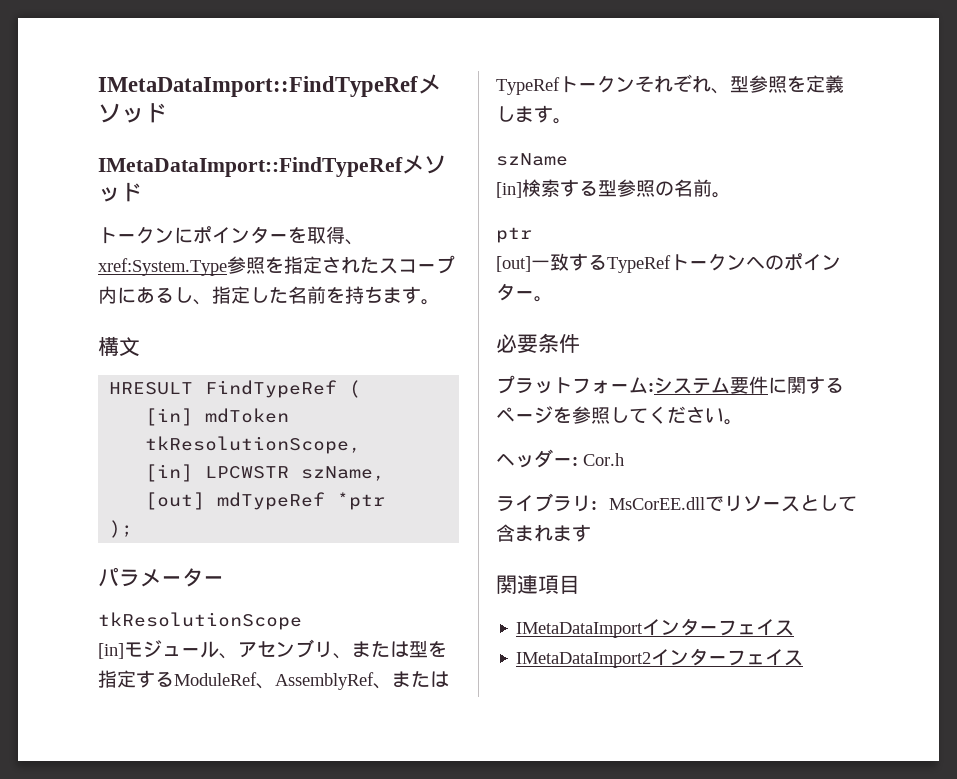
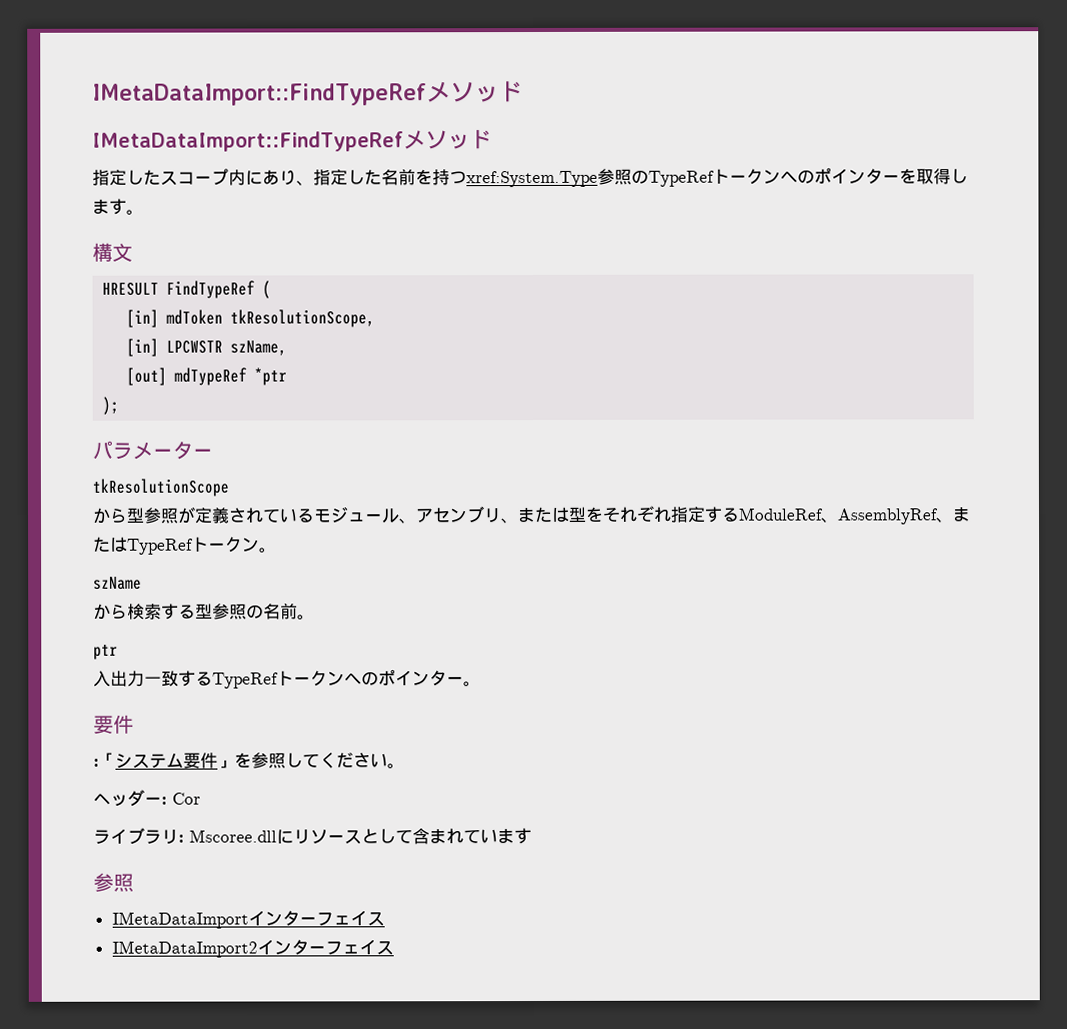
[98,226,364,245] [98,256,360,276] トークンにポインターを取得、xref:System.Type参照を指定され -> [92,169,144,186] 指定し
[155,287,193,303] るし -> [279,170,297,186] り
[364,286,383,303] ち -> [449,167,968,188] つxref:System.Type参照のTypeRefトークンへのポインターを取得し
[98,643,124,659] [in] -> [92,506,315,524] から型参照が定義されている
(447, 649) none -> [602,505,672,522] それぞれ
[635,74,844,94] [496,105,553,123] それぞれ、型参照を定義します -> (260, 544) none
[496,182,522,198] [in] -> [93,603,128,620] から
[496,256,531,272] [out] -> [93,670,145,687] 入出力
[496,333,559,353] 必要条 -> [93,715,114,734] 要
[496,375,844,394] [496,406,553,424] プラットフォーム:システム要件に関するページ -> [93,752,235,769] :「システム要件」
[583,453,624,466] Cor.h -> [172,792,201,805] Cor
[609,496,724,511] MsCorEE.dllで -> [189,829,294,845] Mscoree.dllに
(553, 533) none -> [463,829,498,844] てい
[496,575,580,594] 関連項目 -> [93,872,134,892] 参照

